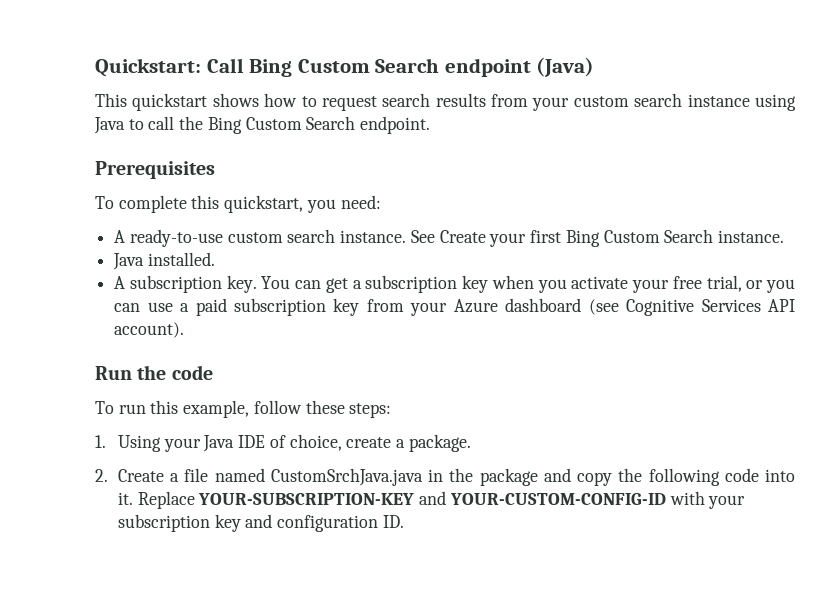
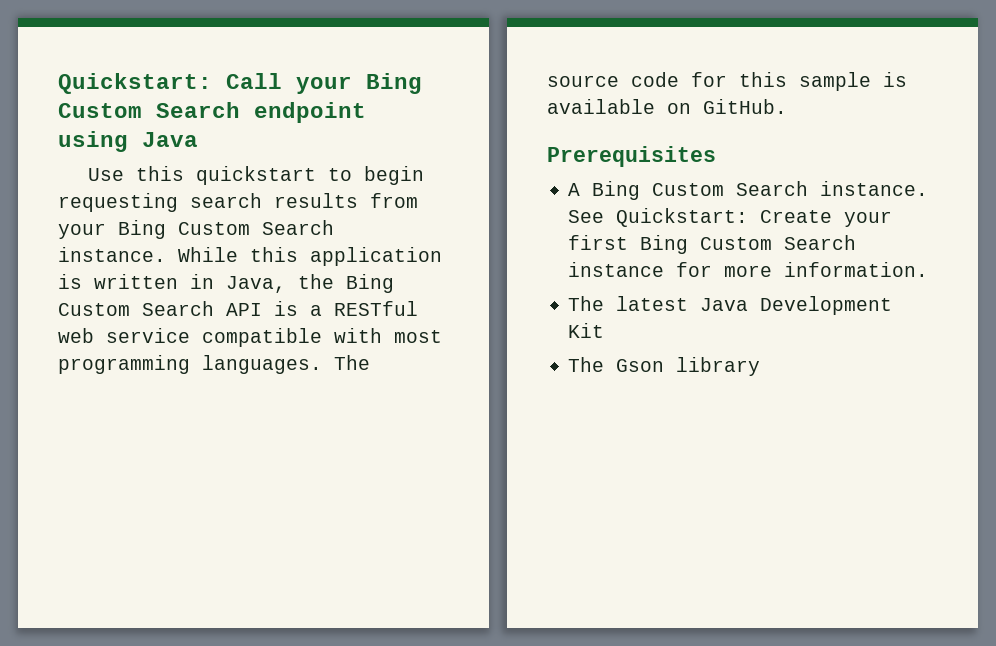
(244, 65) none -> [296,76,352,94] your
[536,57,595,77] [95,93,797,111] [94,116,431,134] [95,161,215,179] [95,195,381,213] [114,229,336,247] (Java) // This quickstart shows how to request search results from your custom search instance using Java to call the Bing Custom Search endpoint. // Prerequisites // To complete this quickstart, you need: // A ready-to-use custom search -> [58,131,198,152] [88,166,425,185] [58,193,418,212] [58,220,334,239] [58,247,442,266] [58,274,394,293] [58,301,418,316] [58,328,442,347] [58,355,370,374] [547,72,907,91] [547,99,787,114] [547,146,716,167] [568,181,809,200] using Java // Use this quickstart to begin requesting search results from your Bing Custom Search instance. While this application is written in Java, the Bing Custom Search API is a RESTful web service compatible with most programming languages. The source code for this sample is available on GitHub. // Prerequisites // A Bing Custom Search
(435, 236) none -> [616,208,749,227] Quickstart:
[717,230,784,243] [113,252,215,270] [114,275,795,293] [114,298,796,316] [114,322,185,338] [95,365,213,380] [95,400,392,418] [95,434,471,452] [95,468,795,486] [118,491,746,509] [118,514,404,532] instance. // Java installed. // A subscription key. You can get a subscription key when you activate your free trial, or you can use a paid subscription key from your Azure dashboard (see Cognitive Services API account). // Run the code // To run this example, follow these steps: // 1. Using your Java IDE of choice, create a package. // 2. Create a file named CustomSrchJava.java in the package and copy the following code into it. Replace YOUR-SUBSCRIPTION-KEY and YOUR-CUSTOM-CONFIG-ID with your subscription key and configuration ID. -> [568,262,929,277] [568,296,893,315] [568,323,605,338] [568,357,761,376] instance for more information. // The latest Java Development Kit // The Gson library

